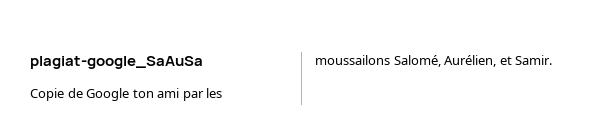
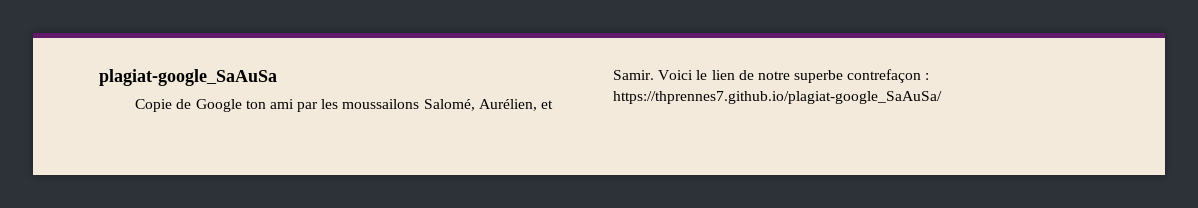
(553, 60) none -> [658,69,930,83] [613,91,942,104] Voici le lien de notre superbe contrefaçon : https://thprennes7.github.io/plagiat-google_SaAuSa/

